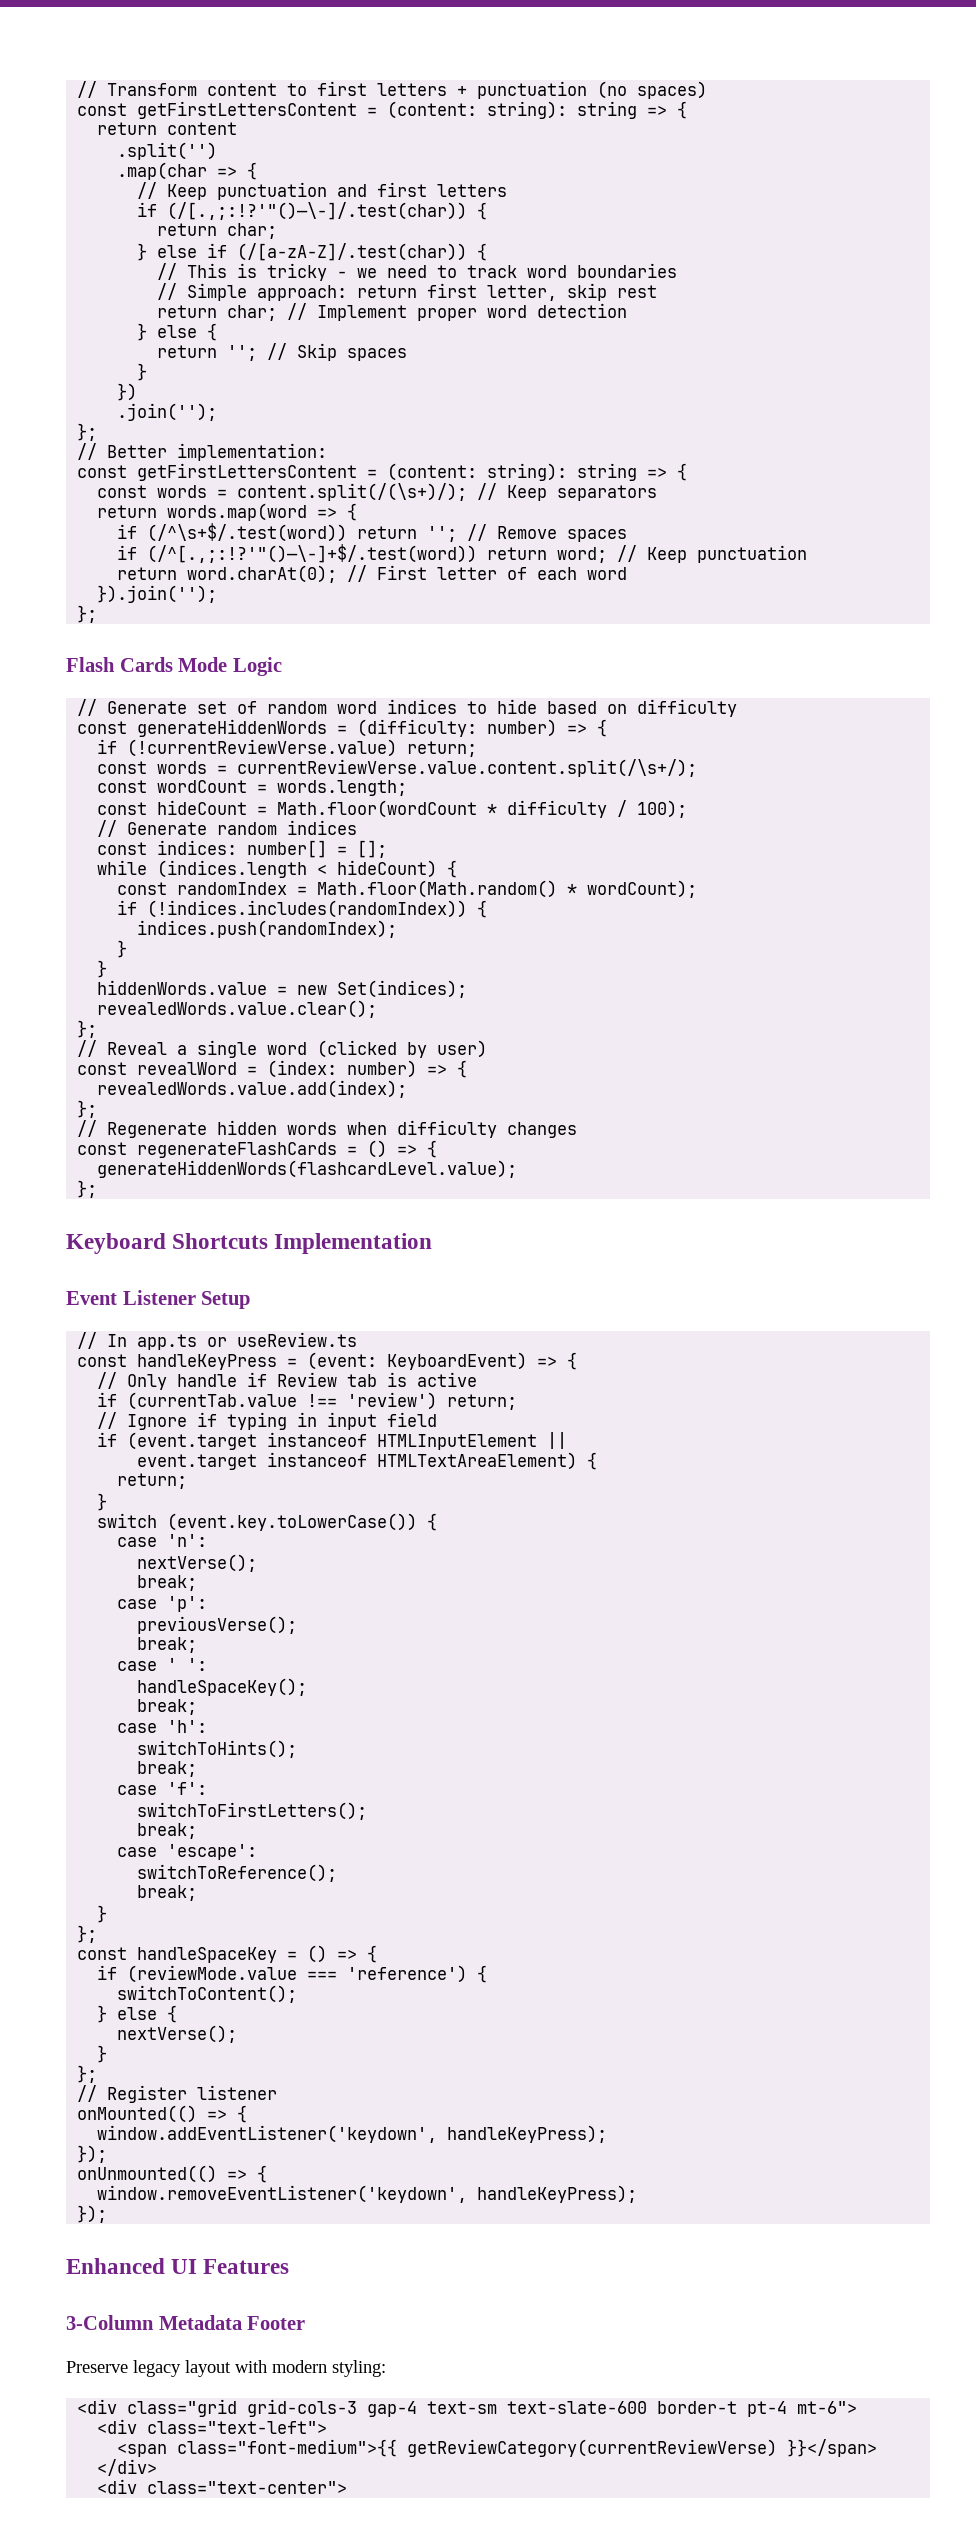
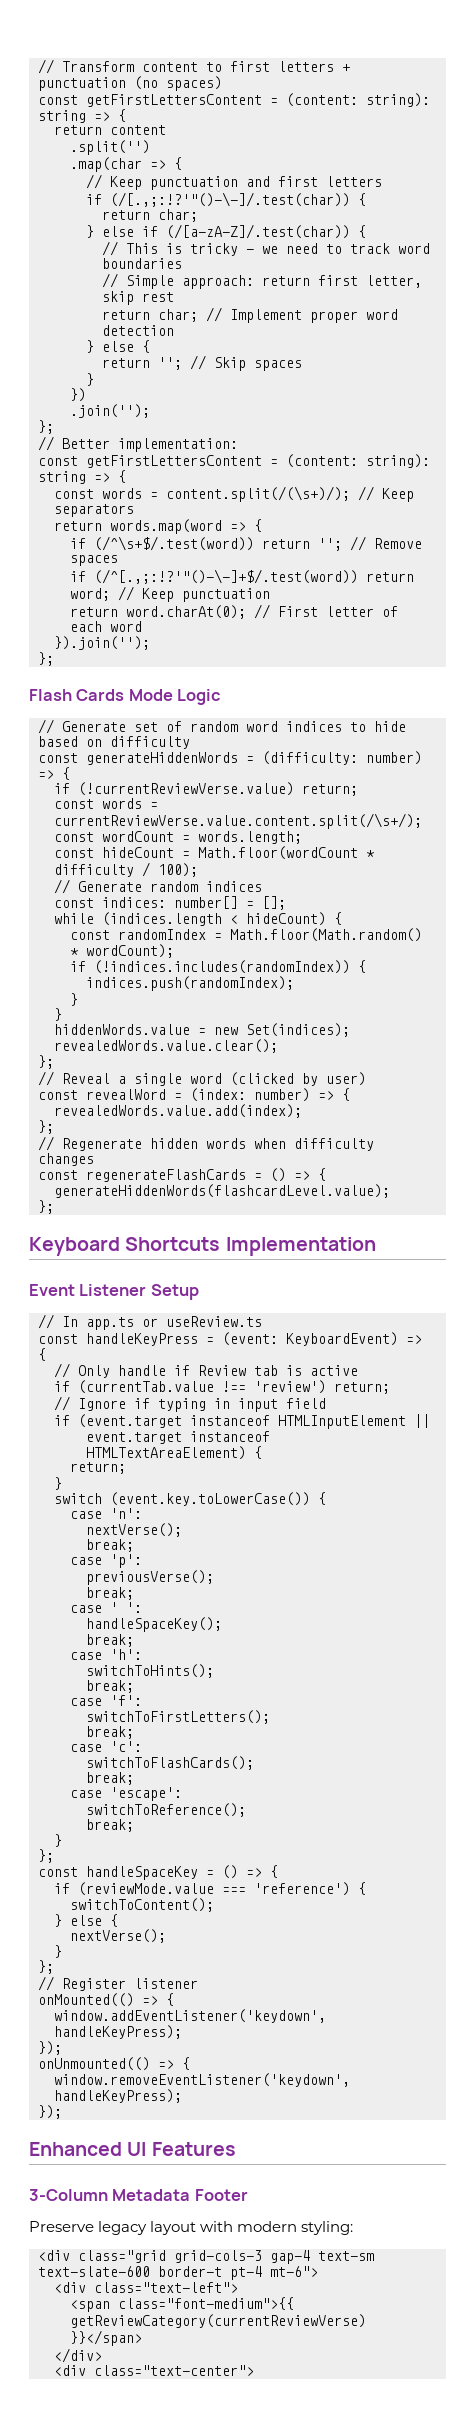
(198, 1831) none -> [70,1741,142,1752] [86,1756,254,1770] [86,1772,134,1785] // case 'c': // switchToFlashCards(); // break;

